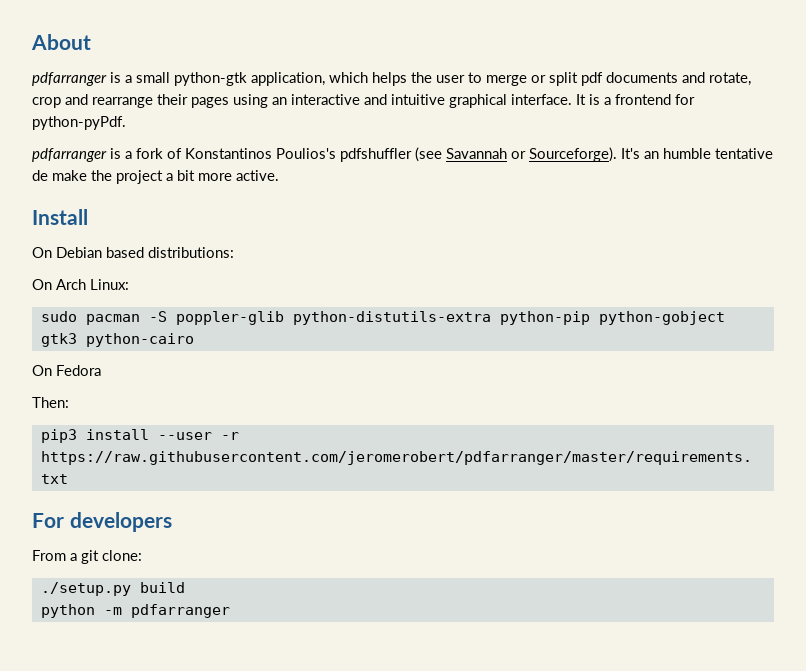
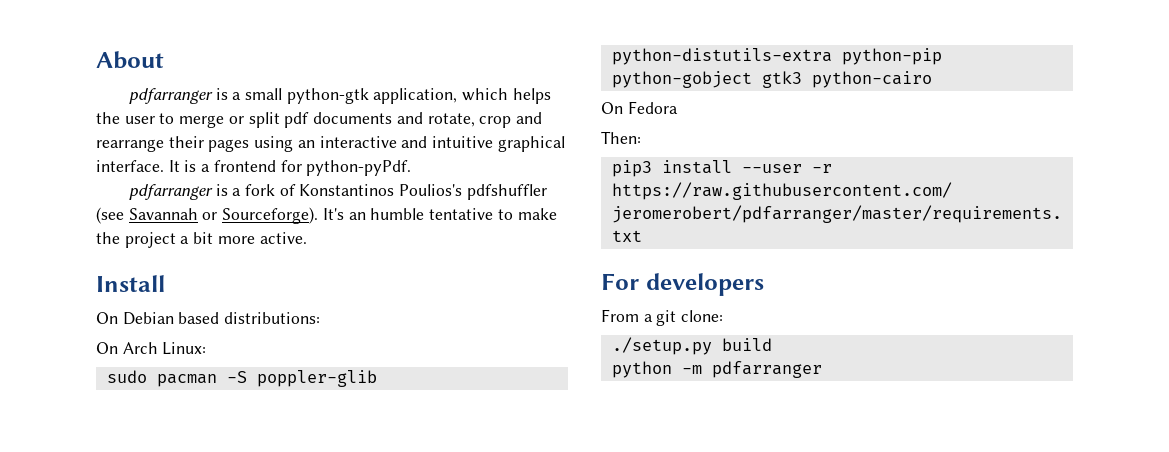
[32,170,48,181] de -> [497,209,513,220] to

